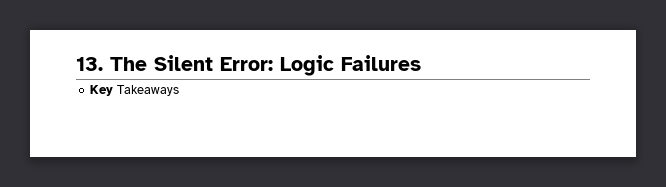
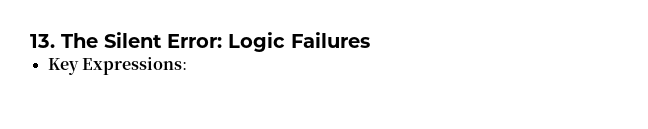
[117,85,180,96] Takeaways -> [81,57,187,75] Expressions:

